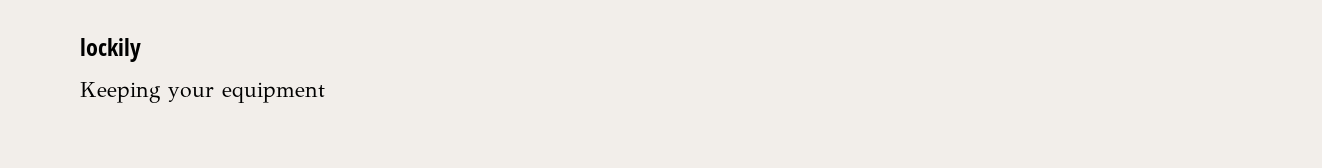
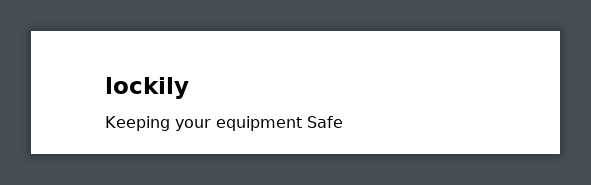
(325, 92) none -> [306,116,343,128] Safe

